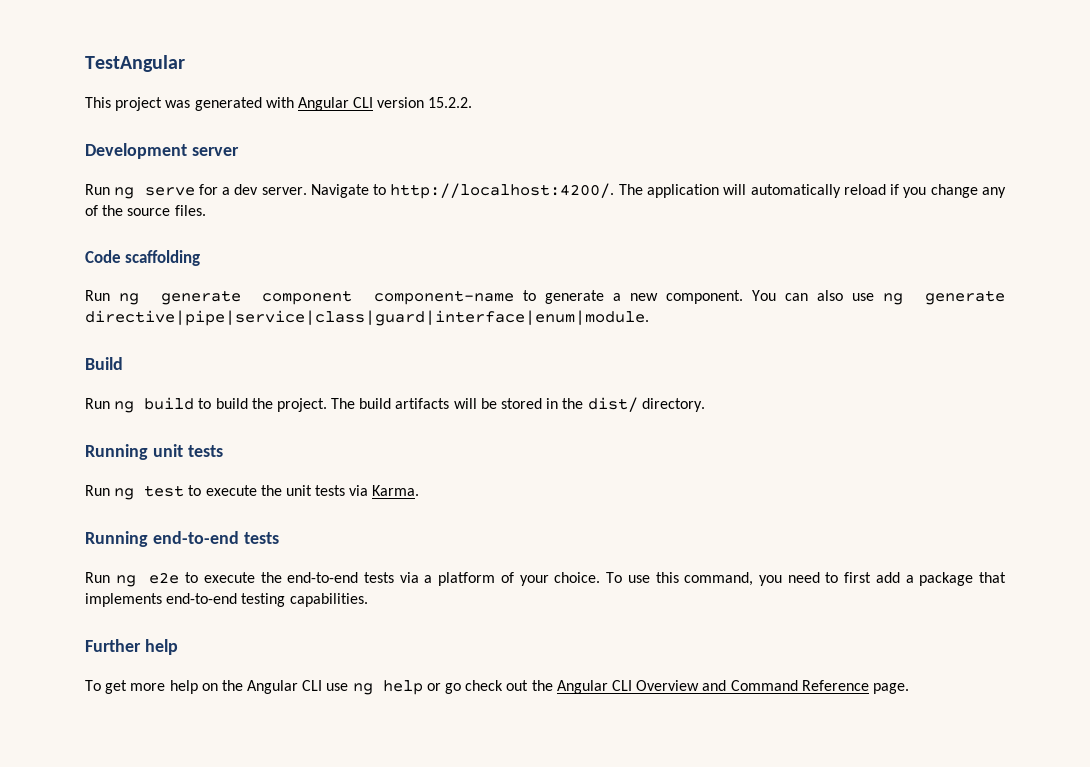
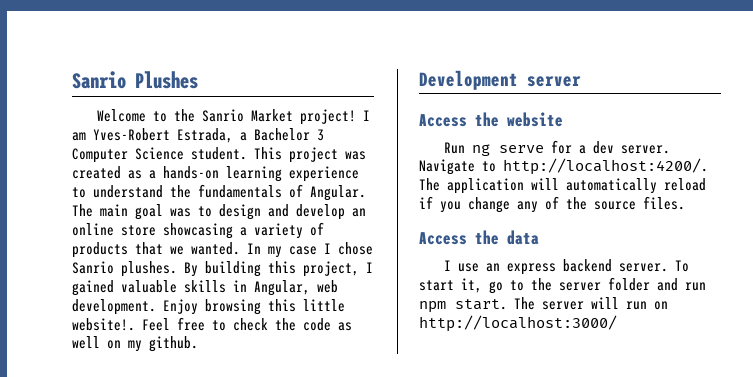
[85,55,185,72] [85,97,473,111] TestAngular // This project was generated with Angular CLI version 15.2.2. -> [72,71,198,89] [96,109,370,125] [72,128,324,143] [72,147,366,163] [72,166,359,182] [72,184,366,201] [72,204,366,220] [72,222,324,239] [72,242,373,258] [72,261,373,277] [72,280,338,296] [72,299,345,315] [72,317,352,331] [72,336,198,352] Sanrio Plushes // Welcome to the Sanrio Market project! I am Yves-Robert Estrada, a Bachelor 3 Computer Science student. This project was created as a hands-on learning experience to understand the fundamentals of Angular. The main goal was to design and develop an online store showcasing a variety of products that we wanted. In my case I chose Sanrio plushes. By building this project, I gained valuable skills in Angular, web development. Enjoy browsing this little website!. Feel free to check the code as well on my github.
(239, 151) none -> [419,112,563,127] // Access the website
[85,250,201,266] [85,290,1006,305] [85,310,649,326] [85,357,123,370] [85,397,705,413] [85,444,223,460] [85,485,420,500] [85,531,279,547] [85,572,1006,587] [85,593,368,607] [85,639,178,655] [85,680,909,695] Code scaffolding // Run ng generate component component-name to generate a new component. You can also use ng generate directive|pipe|service|class|guard|interface|enum|module. // Build // Run ng build to build the project. The build artifacts will be stored in the dist/ directory. // Running unit tests // Run ng test to execute the unit tests via Karma. // Running end-to-end tests // Run ng e2e to execute the end-to-end tests via a platform of your choice. To use this command, you need to first add a package that implements end-to-end testing capabilities. // Further help // To get more help on the Angular CLI use ng help or go check out the Angular CLI Overview and Command Reference page. -> [419,230,539,245] [443,259,689,275] [419,277,706,294] [419,297,668,313] [419,315,617,332] Access the data // I use an express backend server. To start it, go to the server folder and run npm start. The server will run on http://localhost:3000/

